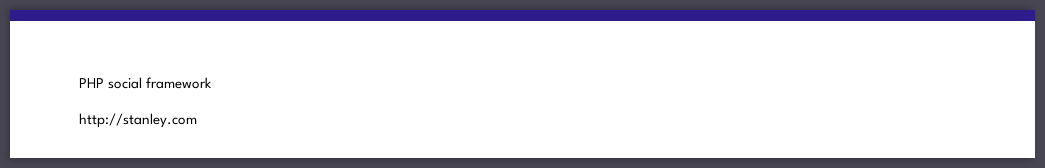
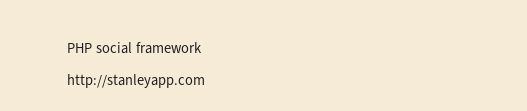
[79,113,197,128] http://stanley.com -> [67,74,205,88] http://stanleyapp.com

